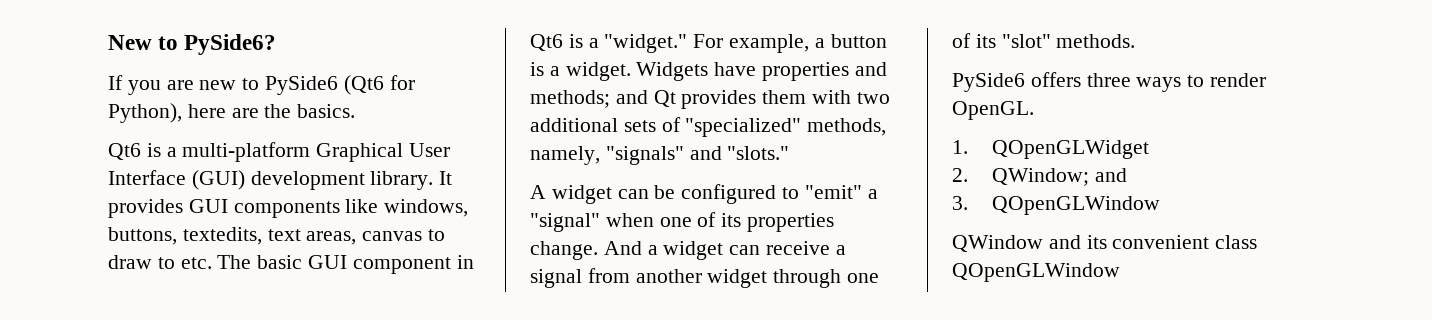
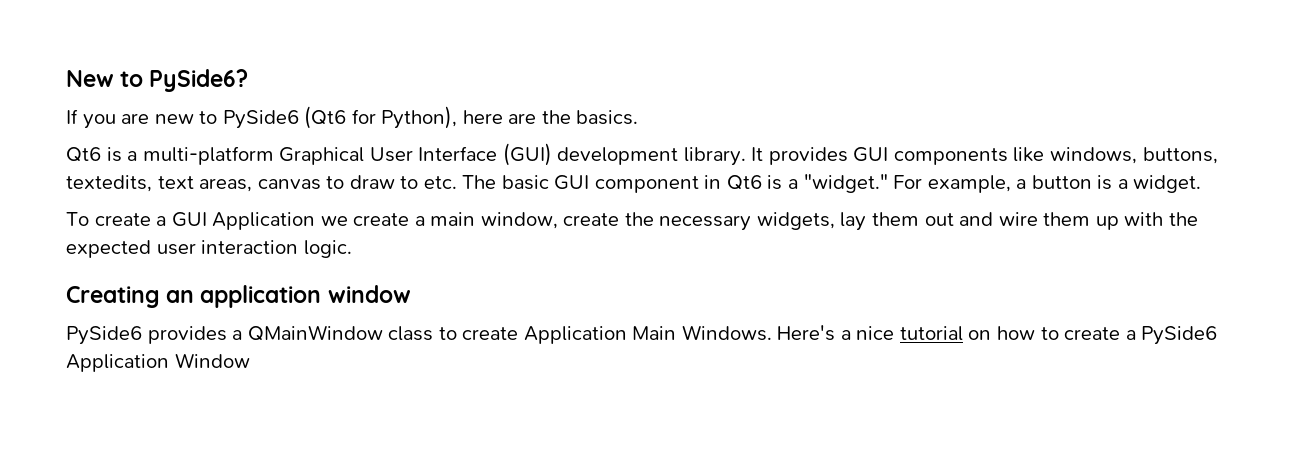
[636,62,887,81] [530,90,890,109] [530,117,887,137] [530,146,790,165] [530,184,878,204] [530,212,835,232] [530,241,846,260] [530,268,880,288] [952,33,1136,48] [952,72,1267,92] [952,101,1034,120] [952,140,1150,159] [952,168,1127,186] [952,196,1161,215] [952,235,1258,252] [952,263,1120,282] Widgets have properties and methods; and Qt provides them with two additional sets of "specialized" methods, namely, "signals" and "slots." // A widget can be configured to "emit" a "signal" when one of its properties change. And a widget can receive a signal from another widget through one of its "slot" methods. // PySide6 offers three ways to render OpenGL. // 1. QOpenGLWidget // 2. QWindow; and // 3. QOpenGLWindow // QWindow and its convenient class QOpenGLWindow -> [66,212,1198,231] [66,240,352,258] [66,285,411,308] [66,325,1218,345] [66,353,250,372] // To create a GUI Application we create a main window, create the necessary widgets, lay them out and wire them up with the expected user interaction logic. // Creating an application window // PySide6 provides a QMainWindow class to create Application Main Windows. Here's a nice tutorial on how to create a PySide6 Application Window

